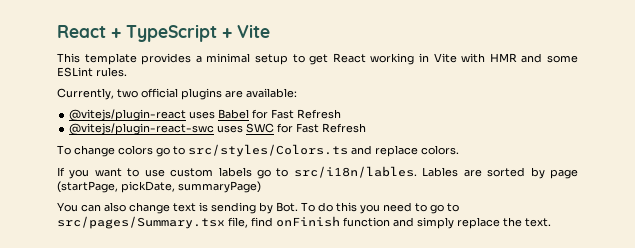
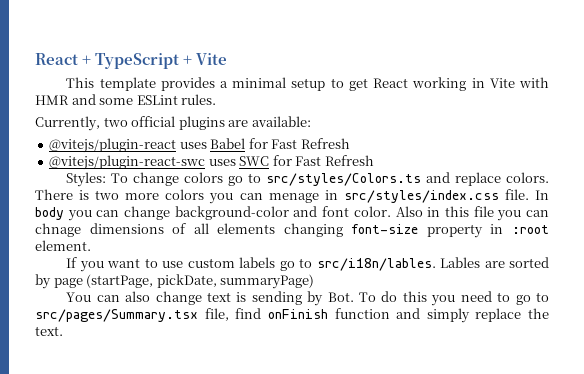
(367, 128) none -> [66,172,107,187] Styles:
(459, 150) none -> [35,189,549,204] [35,206,549,221] [35,223,549,238] [35,240,91,251] There is two more colors you can menage in src/styles/index.css file. In body you can change background-color and font color. Also in this file you can chnage dimensions of all elements changing font-size property in :root element.

